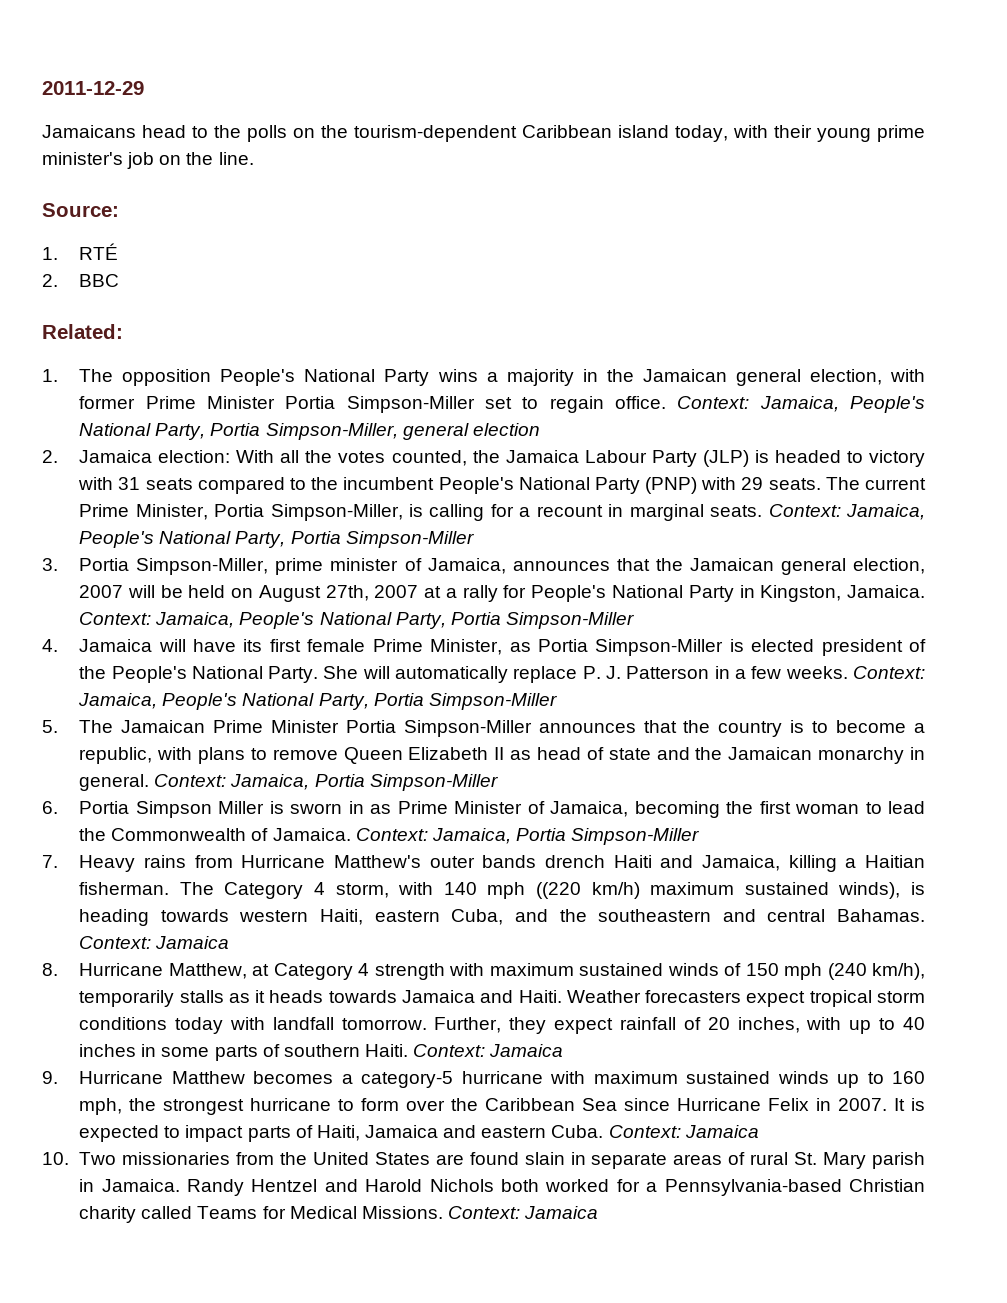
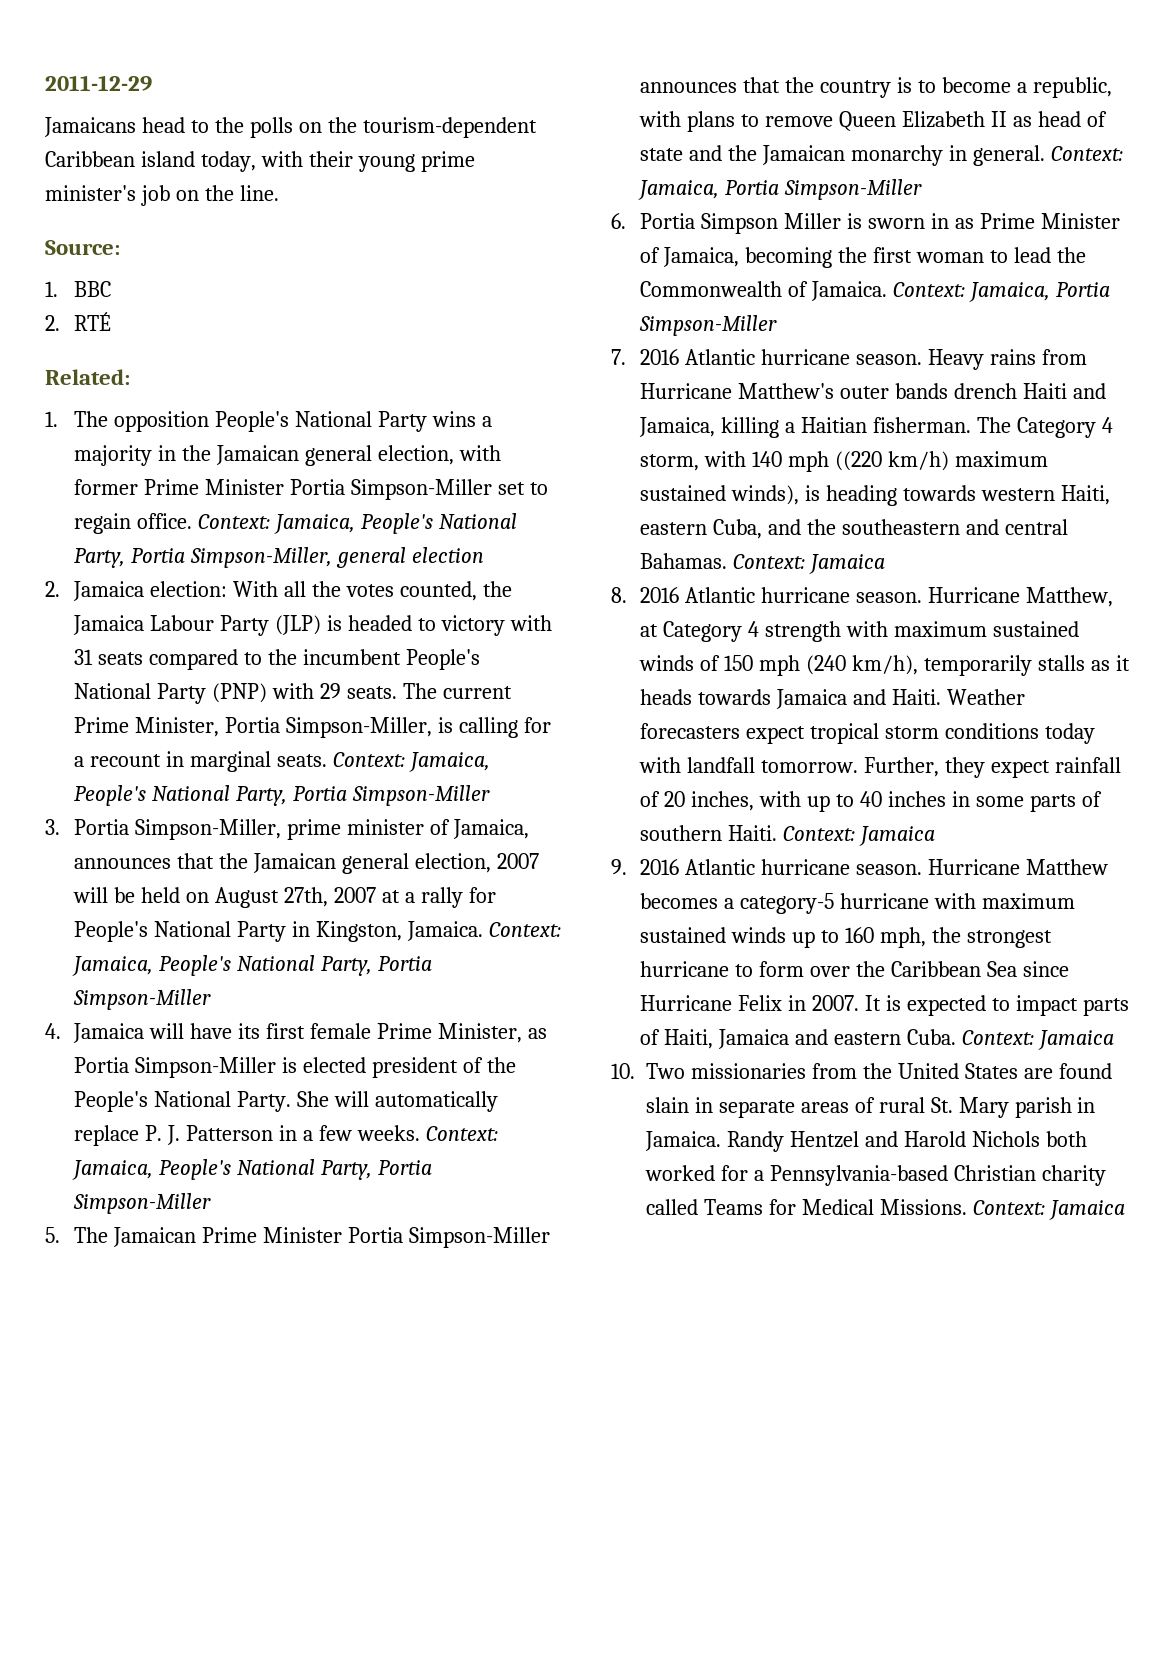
[79,243,119,260] [42,274,120,287] RTÉ // 2. BBC -> [74,281,112,297] [45,312,112,331] BBC // 2. RTÉ
(58, 861) none -> [640,349,923,365] 2016 Atlantic hurricane season.
(58, 969) none -> [640,587,923,603] 2016 Atlantic hurricane season.
(58, 1077) none -> [640,859,923,875] 2016 Atlantic hurricane season.

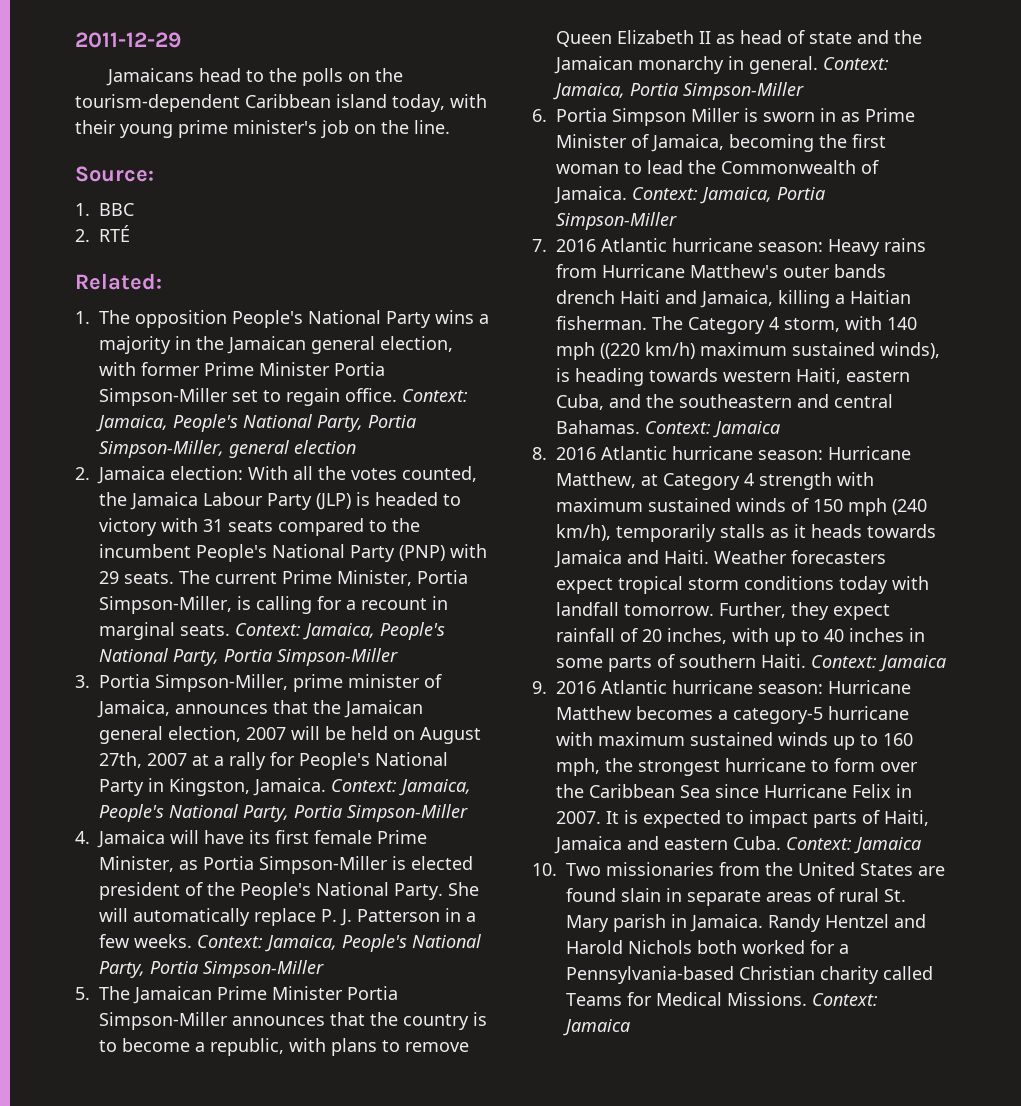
[856,354,923,365] season. -> [758,242,823,252] season:
[856,592,923,603] season. -> [758,450,823,460] season:
[856,864,923,875] season. -> [758,684,823,694] season:

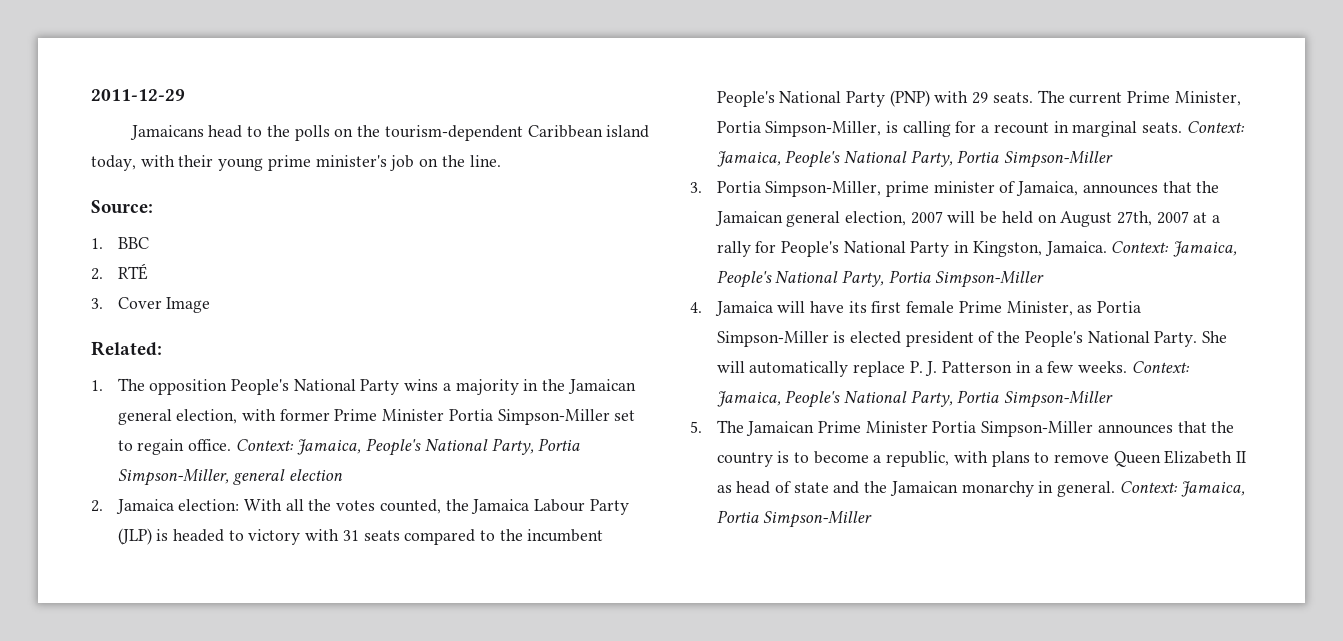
(130, 233) none -> [91,297,211,313] // 3. Cover Image
[532,108,915,126] [556,134,886,152] [556,160,879,174] [554,186,825,204] [556,212,677,230] [532,238,926,256] [556,264,886,278] [556,290,911,308] [556,316,917,334] [556,342,940,360] [556,368,910,386] [556,394,893,410] [556,420,780,438] [532,446,911,460] [556,472,874,490] [556,498,927,516] [556,524,936,542] [554,550,886,568] [556,576,929,594] [556,602,890,620] [556,628,925,646] [556,654,946,672] [532,680,911,694] [556,706,909,724] [556,732,913,750] [556,758,918,776] [556,784,912,798] [556,810,929,828] [554,836,921,854] [532,862,945,876] [566,888,906,906] [566,914,926,932] [566,940,849,954] [566,966,933,984] [566,992,878,1006] [563,1019,630,1036] // 6. Portia Simpson Miller is sworn in as Prime Minister of Jamaica, becoming the first woman to lead the Commonwealth of Jamaica. Context: Jamaica, Portia Simpson-Miller // 7. 2016 Atlantic hurricane season: Heavy rains from Hurricane Matthew's outer bands drench Haiti and Jamaica, killing a Haitian fisherman. The Category 4 storm, with 140 mph ((220 km/h) maximum sustained winds), is heading towards western Haiti, eastern Cuba, and the southeastern and central Bahamas. Context: Jamaica // 8. 2016 Atlantic hurricane season: Hurricane Matthew, at Category 4 strength with maximum sustained winds of 150 mph (240 km/h), temporarily stalls as it heads towards Jamaica and Haiti. Weather forecasters expect tropical storm conditions today with landfall tomorrow. Further, they expect rainfall of 20 inches, with up to 40 inches in some parts of southern Haiti. Context: Jamaica // 9. 2016 Atlantic hurricane season: Hurricane Matthew becomes a category-5 hurricane with maximum sustained winds up to 160 mph, the strongest hurricane to form over the Caribbean Sea since Hurricane Felix in 2007. It is expected to impact parts of Haiti, Jamaica and eastern Cuba. Context: Jamaica // 10. Two missionaries from the United States are found slain in separate areas of rural St. Mary parish in Jamaica. Randy Hentzel and Harold Nichols both worked for a Pennsylvania-based Christian charity called Teams for Medical Missions. Context: Jamaica -> (873, 519) none

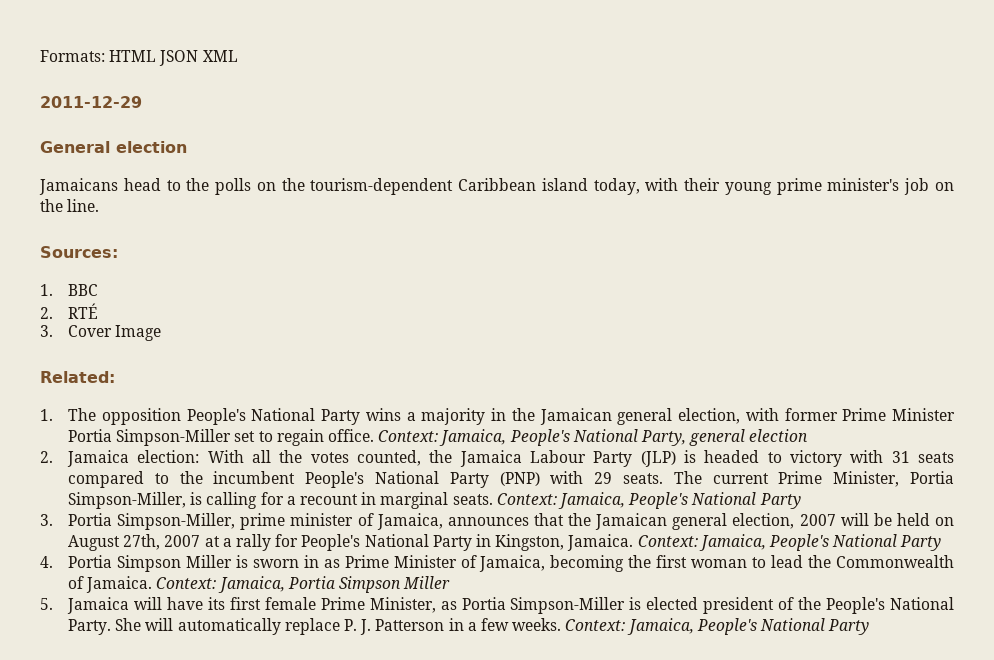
(91, 95) none -> [40,50,238,66] Formats: HTML JSON XML //
(185, 95) none -> [40,141,187,153] // General election
[91,200,153,214] Source: -> [40,246,118,258] Sources:
[538,438,581,451] [117,469,229,486] Portia Simpson-Miller, -> (686, 438) none
[910,150,1114,168] Party, Portia Simpson-Miller -> [759,493,801,509] Party
[841,270,1045,288] [690,302,702,313] Party, Portia Simpson-Miller // 4. -> [900,535,942,551] [40,555,954,572] [68,576,451,593] [40,598,53,610] Party // 4. Portia Simpson Miller is sworn in as Prime Minister of Jamaica, becoming the first woman to lead the Commonwealth of Jamaica. Context: Jamaica, Portia Simpson Miller // 5.
[910,390,1114,408] [690,420,1235,437] [716,450,1247,467] [716,481,1246,497] [716,510,873,528] Party, Portia Simpson-Miller // 5. The Jamaican Prime Minister Portia Simpson-Miller announces that the country is to become a republic, with plans to remove Queen Elizabeth II as head of state and the Jamaican monarchy in general. Context: Jamaica, Portia Simpson-Miller -> [828,619,870,635] Party

